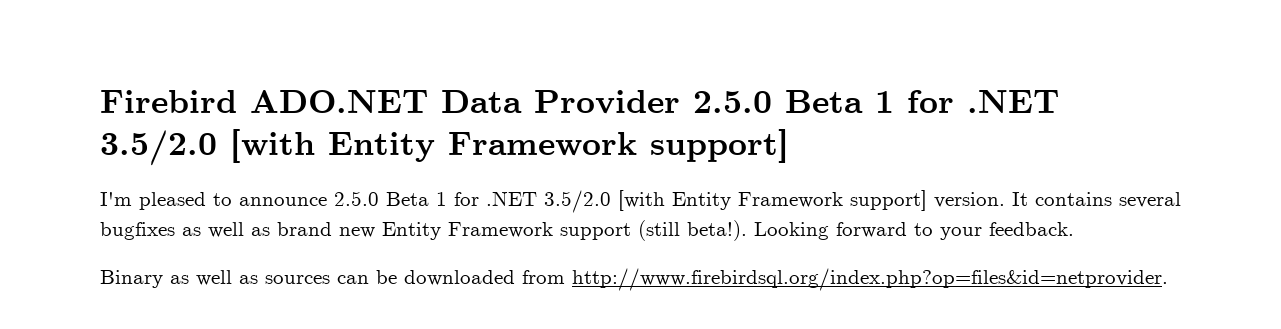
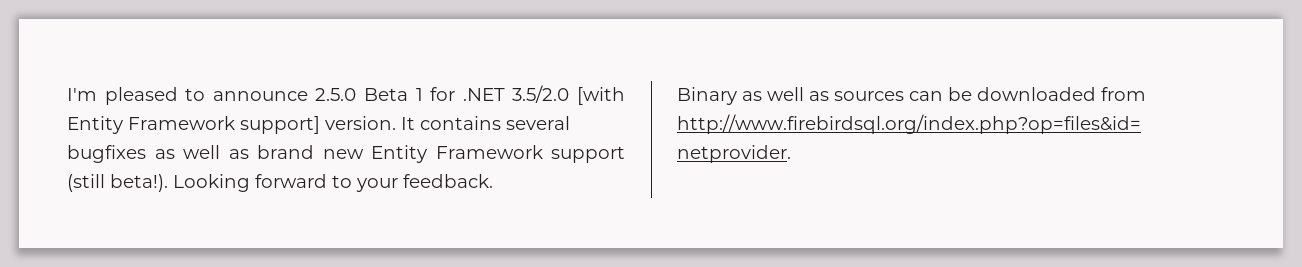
[100,90,1059,114] [100,129,789,166] Firebird ADO.NET Data Provider 2.5.0 Beta 1 for .NET 3.5/2.0 [with Entity Framework support] // -> (67, 94) none

